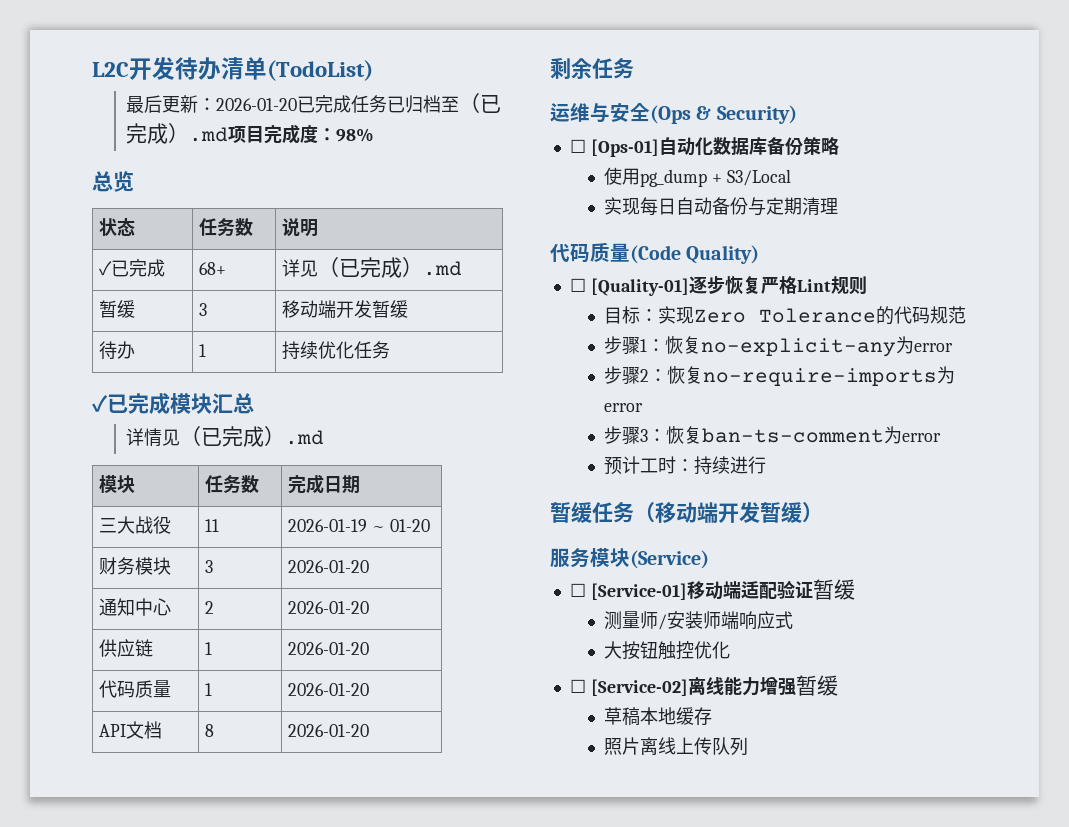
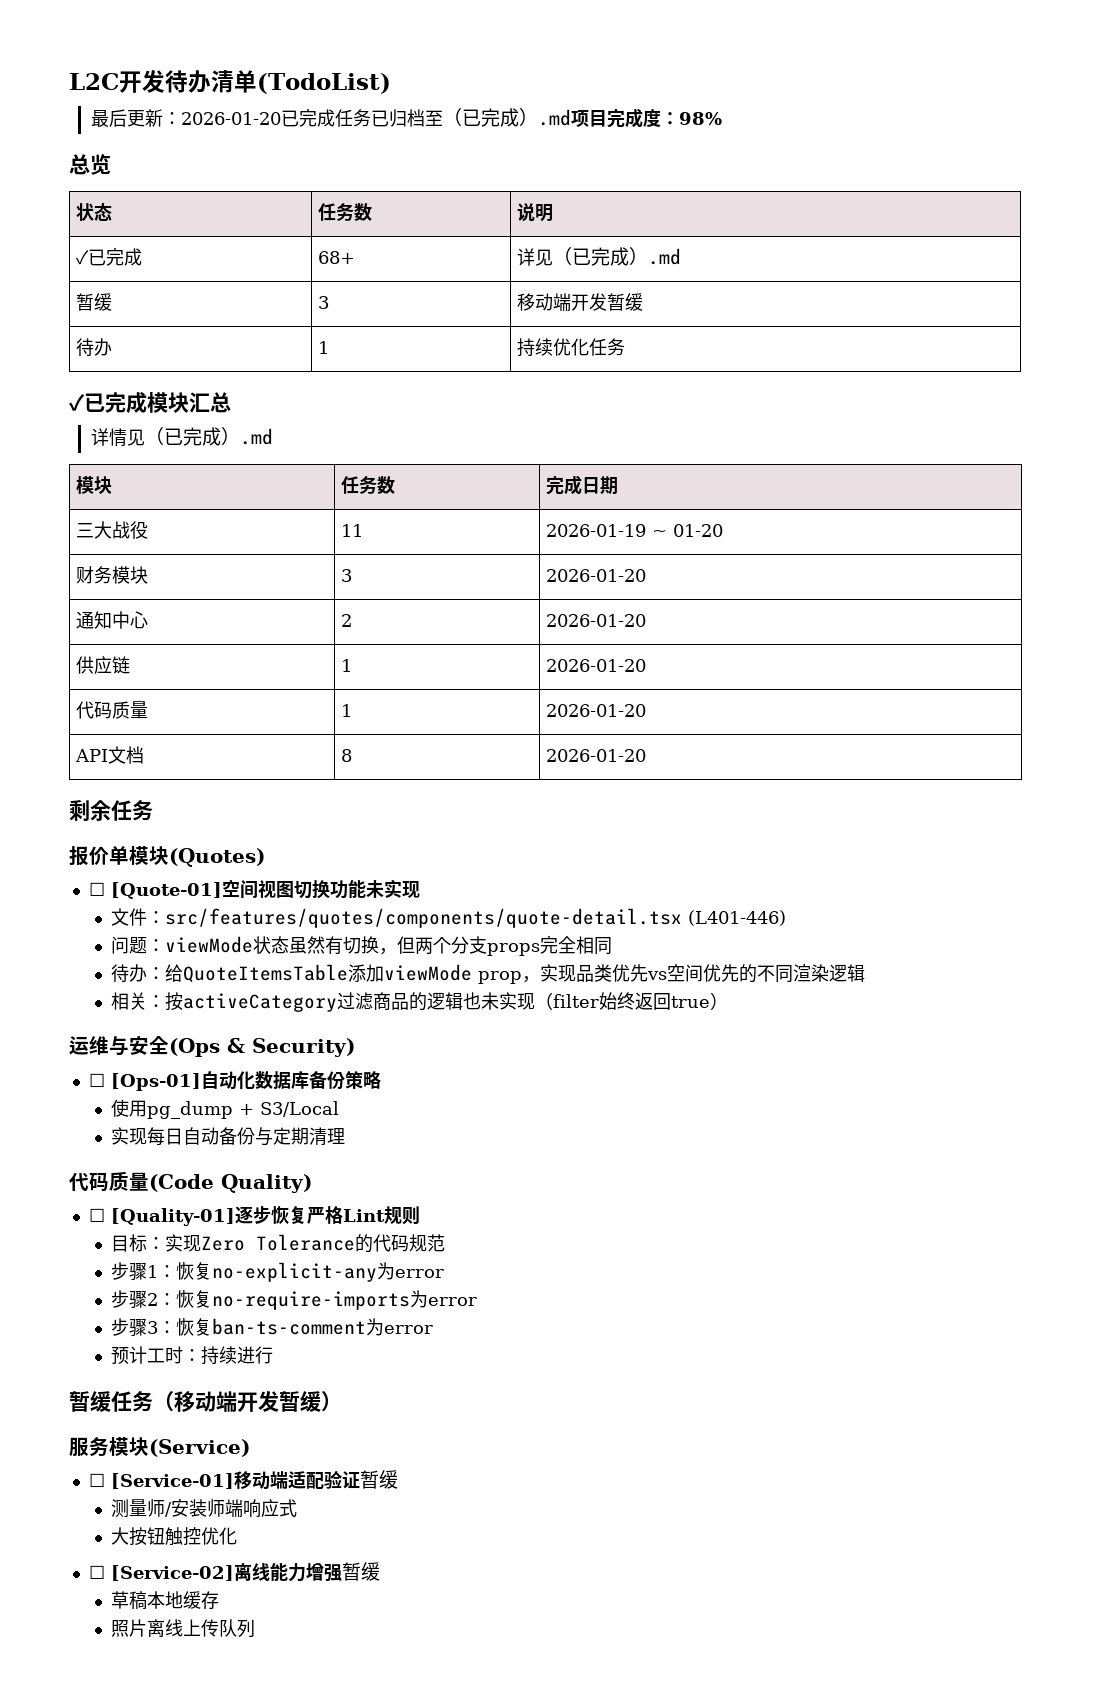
(634, 68) none -> [69,845,265,867] [88,879,420,899] [110,908,786,928] [110,936,612,956] [110,964,865,984] [110,992,728,1012] // 报价单模块(Quotes) // ☐ [Quote-01]空间视图切换功能未实现 // 文件：src/features/quotes/components/quote-detail.tsx (L401-446) // 问题：viewMode状态虽然有切换，但两个分支props完全相同 // 待办：给QuoteItemsTable添加viewMode prop，实现品类优先vs空间优先的不同渲染逻辑 // 相关：按activeCategory过滤商品的逻辑也未实现（filter始终返回true）

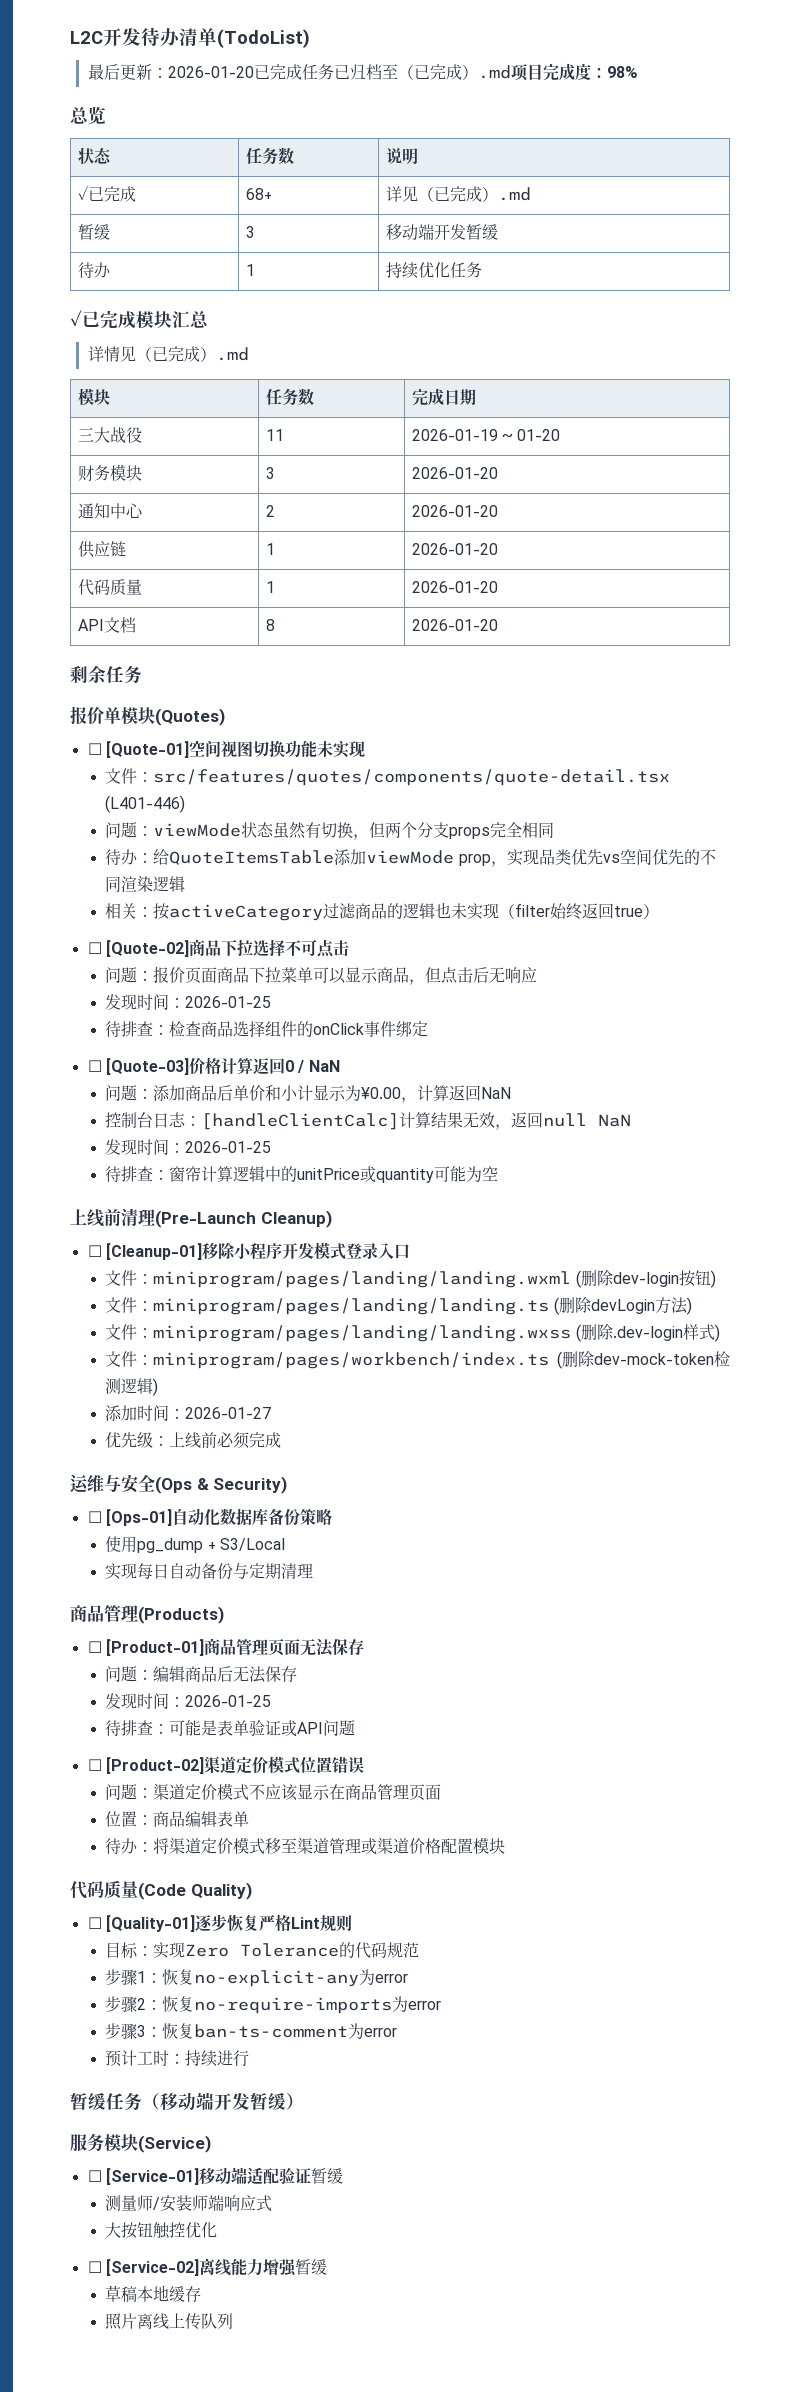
(728, 1001) none -> [87,939,349,957] [105,966,538,985] [105,994,272,1010] [105,1021,429,1038] [87,1057,340,1075] [105,1085,512,1103] [105,1112,632,1130] [105,1139,272,1155] [105,1166,499,1183] [70,1208,332,1228] [87,1242,410,1260] [105,1270,716,1288] [105,1297,692,1315] [105,1324,720,1342] [105,1351,730,1369] [105,1378,159,1396] [105,1405,272,1421] [105,1432,282,1449] // ☐ [Quote-02]商品下拉选择不可点击 // 问题：报价页面商品下拉菜单可以显示商品，但点击后无响应 // 发现时间：2026-01-25 // 待排查：检查商品选择组件的onClick事件绑定 // ☐ [Quote-03]价格计算返回0 / NaN // 问题：添加商品后单价和小计显示为¥0.00，计算返回NaN // 控制台日志：[handleClientCalc]计算结果无效，返回null NaN // 发现时间：2026-01-25 // 待排查：窗帘计算逻辑中的unitPrice或quantity可能为空 // 上线前清理(Pre-Launch Cleanup) // ☐ [Cleanup-01]移除小程序开发模式登录入口 // 文件：miniprogram/pages/landing/landing.wxml (删除dev-login按钮) // 文件：miniprogram/pages/landing/landing.ts (删除devLogin方法) // 文件：miniprogram/pages/landing/landing.wxss (删除.dev-login样式) // 文件：miniprogram/pages/workbench/index.ts (删除dev-mock-token检测逻辑) // 添加时间：2026-01-27 // 优先级：上线前必须完成
(345, 1136) none -> [70,1605,224,1624] [87,1638,364,1657] [105,1666,298,1683] [105,1693,272,1709] [105,1720,356,1737] [87,1756,364,1774] [105,1783,442,1801] [105,1811,250,1828] [105,1837,506,1855] // 商品管理(Products) // ☐ [Product-01]商品管理页面无法保存 // 问题：编辑商品后无法保存 // 发现时间：2026-01-25 // 待排查：可能是表单验证或API问题 // ☐ [Product-02]渠道定价模式位置错误 // 问题：渠道定价模式不应该显示在商品管理页面 // 位置：商品编辑表单 // 待办：将渠道定价模式移至渠道管理或渠道价格配置模块

